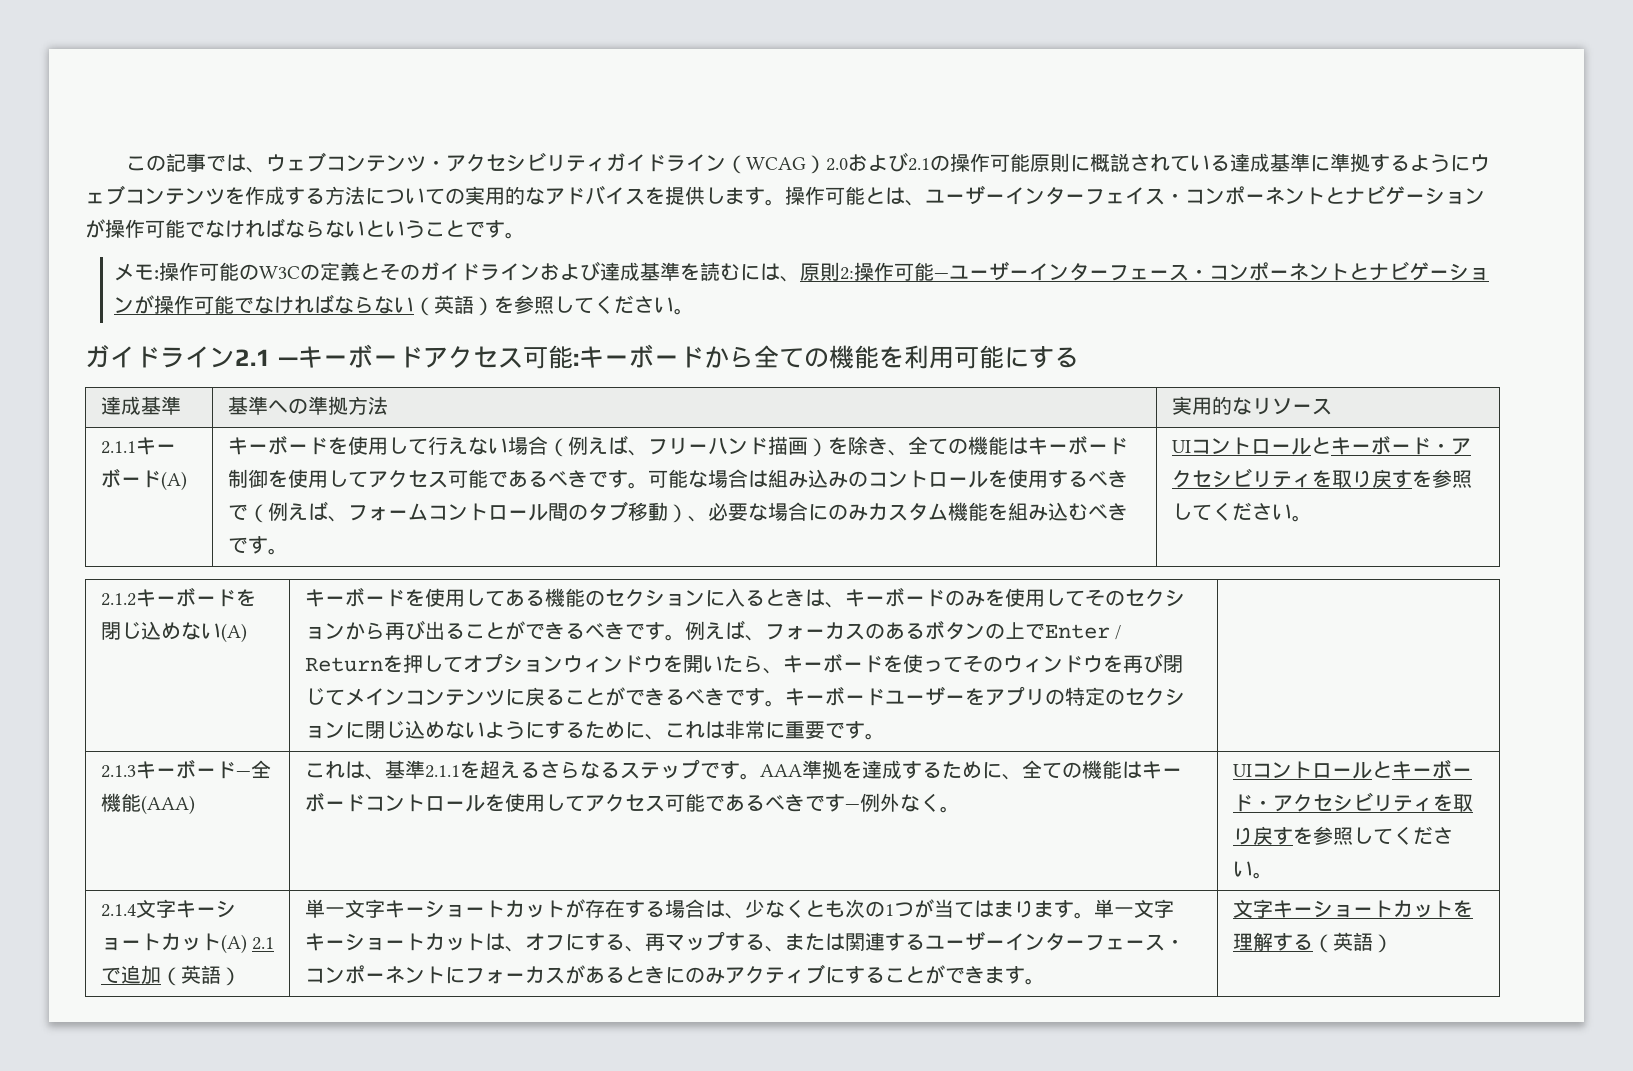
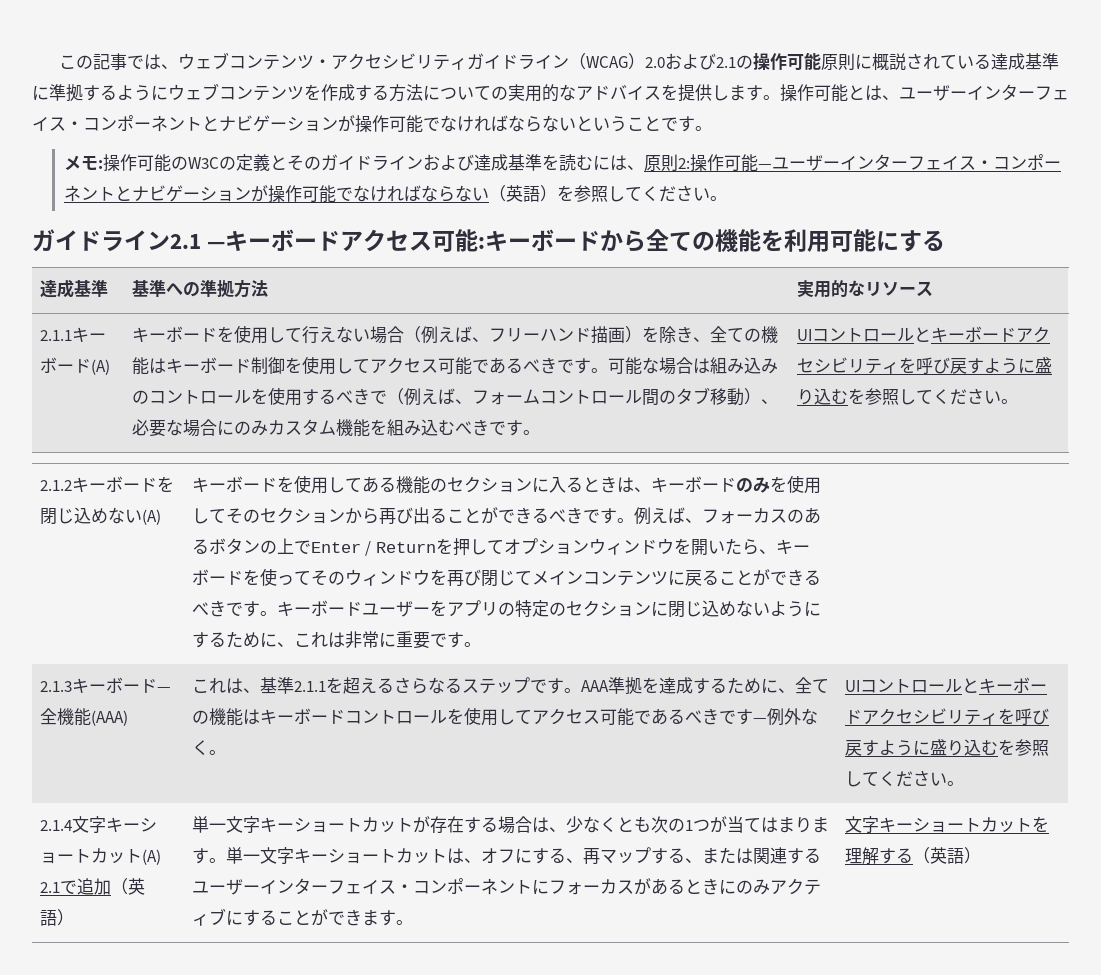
[1149,270,1170,279] ー -> [941,156,959,170] イ
[1430,438,1471,455] [1171,468,1412,488] ・アクセシビリティを取り戻す -> [1015,326,1050,343] [796,357,1052,374] [796,388,848,405] アクセシビリティを呼び戻すように盛り込む
[1252,792,1473,812] [1232,826,1293,845] ・アクセシビリティを取り戻す -> [861,708,1049,725] [844,739,998,756] アクセシビリティを呼び戻すように盛り込む
[1124,940,1145,949] ー -> [361,880,379,894] イ

